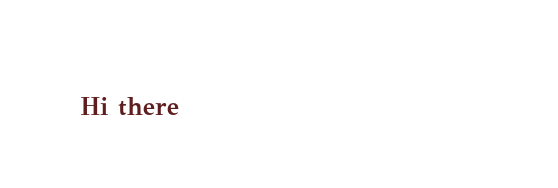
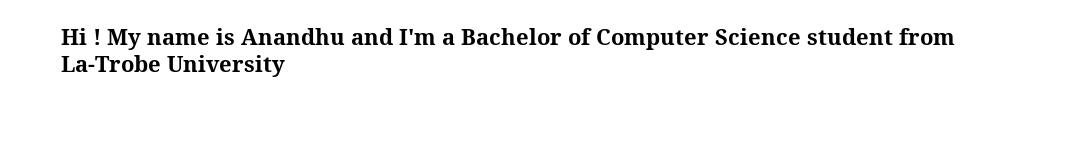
[118,97,179,116] there -> [93,28,955,50] [61,55,285,77] ! My name is Anandhu and I'm a Bachelor of Computer Science student from La-Trobe University

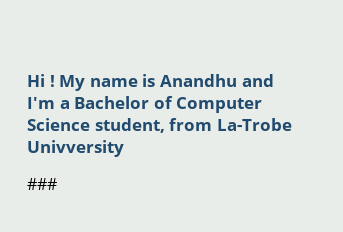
[807,28,893,45] student -> [94,118,165,133] student,
[167,55,285,77] University -> [27,140,124,157] [27,178,57,190] Univversity // ###

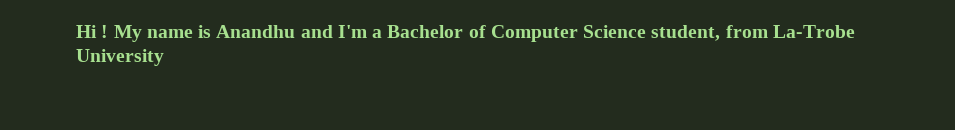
[27,140,124,157] [27,178,57,190] Univversity // ### -> [76,49,164,66] University

